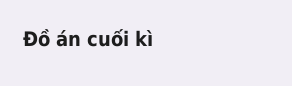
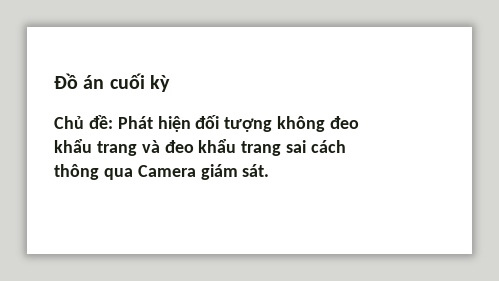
[135,30,153,46] kì -> [149,75,170,92] [54,115,360,132] [54,139,347,156] [54,164,270,180] kỳ // Chủ đề: Phát hiện đối tượng không đeo khẩu trang và đeo khẩu trang sai cách thông qua Camera giám sát.

